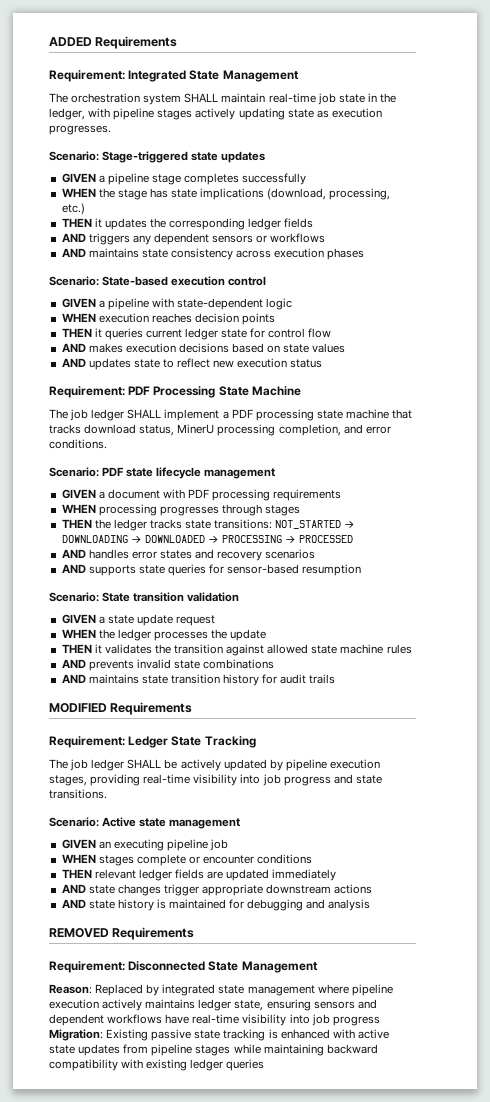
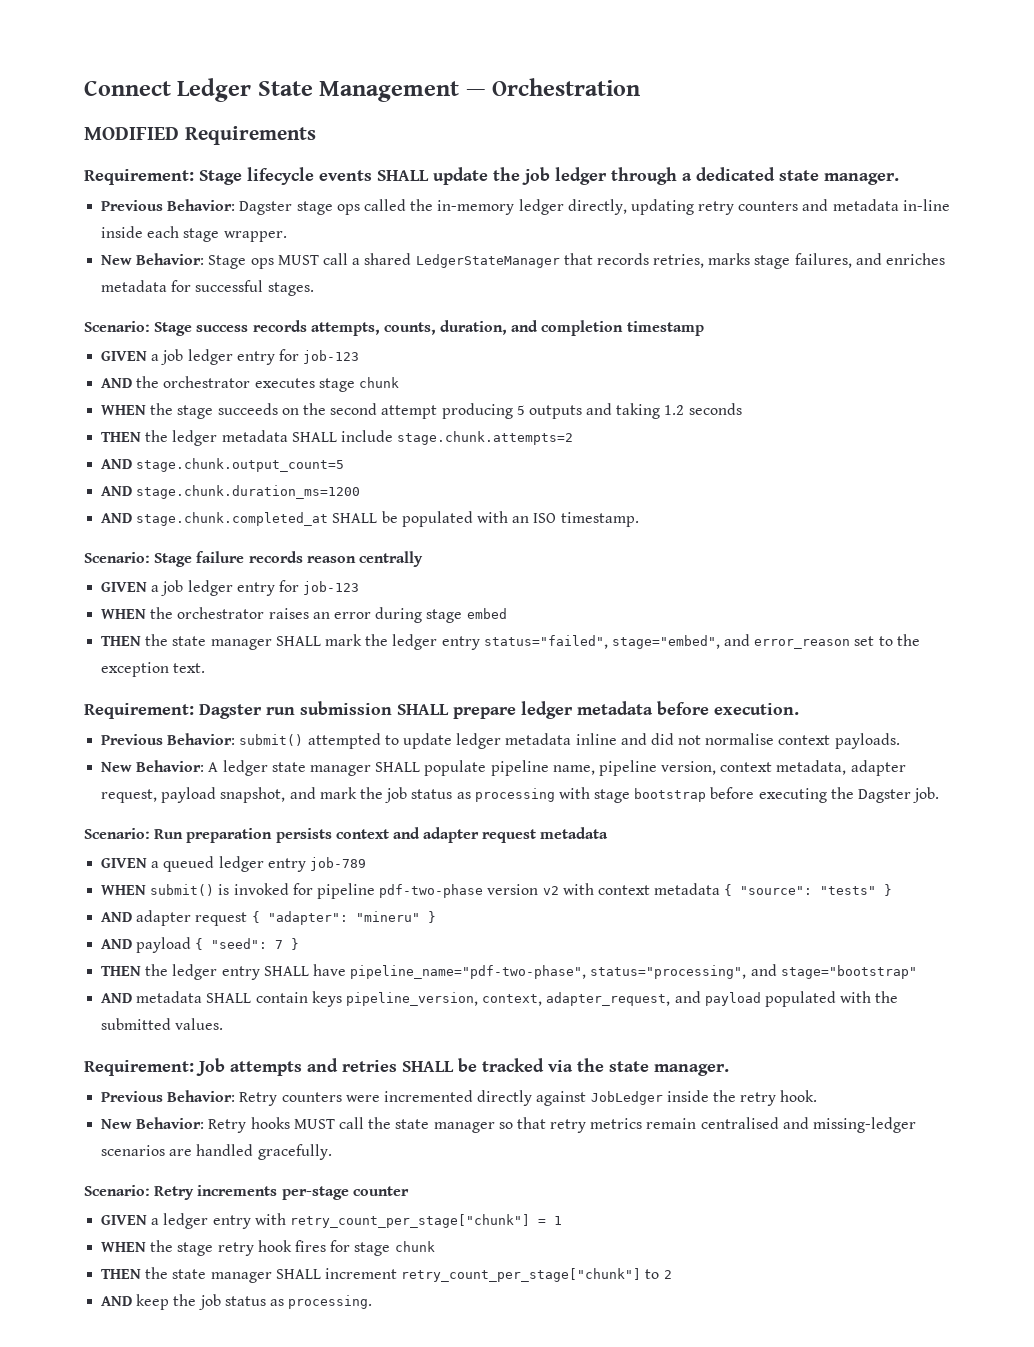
[49,36,178,49] [49,70,299,82] [49,93,396,105] [49,108,382,120] [49,125,111,135] [49,151,266,163] [61,173,307,185] [61,188,391,200] [61,203,85,215] [61,218,314,230] [61,233,326,245] [61,248,365,260] [49,276,267,286] [61,298,293,310] [61,313,276,325] [61,328,332,340] [61,343,346,353] [61,358,323,370] [49,386,301,398] [49,409,413,421] [49,424,391,436] [49,439,107,449] [49,467,276,479] [61,489,342,501] [61,504,301,516] [61,519,356,531] [61,535,354,544] [61,549,316,561] [61,564,362,576] [49,592,240,602] [61,614,216,626] [61,629,267,641] [61,644,412,656] [61,659,275,671] [61,674,336,686] [49,702,193,715] [49,736,256,748] [49,759,380,771] [49,774,382,786] [49,789,107,799] [49,817,241,829] [61,839,229,851] [61,854,313,866] [61,869,337,881] [61,884,373,896] [61,899,371,911] [49,927,195,940] [49,961,318,973] [49,984,393,996] [49,999,377,1011] [49,1014,380,1026] [49,1029,389,1041] [49,1044,378,1056] [49,1059,265,1071] ADDED Requirements // Requirement: Integrated State Management // The orchestration system SHALL maintain real-time job state in the ledger, with pipeline stages actively updating state as execution progresses. // Scenario: Stage-triggered state updates // GIVEN a pipeline stage completes successfully // WHEN the stage has state implications (download, processing, etc.) // THEN it updates the corresponding ledger fields // AND triggers any dependent sensors or workflows // AND maintains state consistency across execution phases // Scenario: State-based execution control // GIVEN a pipeline with state-dependent logic // WHEN execution reaches decision points // THEN it queries current ledger state for control flow // AND makes execution decisions based on state values // AND updates state to reflect new execution status // Requirement: PDF Processing State Machine // The job ledger SHALL implement a PDF processing state machine that tracks download status, MinerU processing completion, and error conditions. // Scenario: PDF state lifecycle management // GIVEN a document with PDF processing requirements // WHEN processing progresses through stages // THEN the ledger tracks state transitions: NOT_STARTED → DOWNLOADING → DOWNLOADED → PROCESSING → PROCESSED // AND handles error states and recovery scenarios // AND supports state queries for sensor-based resumption // Scenario: State transition validation // GIVEN a state update request // WHEN the ledger processes the update // THEN it validates the transition against allowed state machine rules // AND prevents invalid state combinations // AND maintains state transition history for audit trails // MODIFIED Requirements // Requirement: Ledger State Tracking // The job ledger SHALL be actively updated by pipeline execution stages, providing real-time visibility into job progress and state transitions. // Scenario: Active state management // GIVEN an executing pipeline job // WHEN stages complete or encounter conditions // THEN relevant ledger fields are updated immediately // AND state changes trigger appropriate downstream actions // AND state history is maintained for debugging and analysis // REMOVED Requirements // Requirement: Disconnected State Management // Reason: Replaced by integrated state management where pipeline execution actively maintains ledger state, ensuring sensors and dependent workflows have real-time visibility into job progress Migration: Existing passive state tracking is enhanced with active state updates from pipeline stages while maintaining backward compatibility with existing ledger queries -> [84,78,641,102] [84,126,316,145] [84,167,899,185] [101,199,950,215] [101,226,287,242] [101,253,946,269] [101,280,314,296] [84,320,704,336] [101,349,360,365] [101,376,399,392] [101,403,742,419] [101,430,574,446] [101,458,345,472] [101,485,361,499] [101,511,639,527] [84,551,423,567] [101,580,360,596] [101,607,507,623] [101,634,920,650] [101,662,206,677] [84,701,799,719] [101,733,900,749] [101,760,906,776] [101,787,940,803] [84,827,609,843] [101,856,366,872] [101,883,893,899] [101,910,436,926] [101,937,300,953] [101,964,917,980] [101,991,899,1007] [101,1018,224,1030] [84,1058,729,1076] [101,1090,818,1106] [101,1117,917,1133] [101,1144,332,1160] [84,1185,409,1200] [101,1213,562,1229] [101,1240,435,1256] [101,1267,672,1283] [101,1294,373,1310] Connect Ledger State Management — Orchestration // MODIFIED Requirements // Requirement: Stage lifecycle events SHALL update the job ledger through a dedicated state manager. // Previous Behavior: Dagster stage ops called the in-memory ledger directly, updating retry counters and metadata in-line inside each stage wrapper. // New Behavior: Stage ops MUST call a shared LedgerStateManager that records retries, marks stage failures, and enriches metadata for successful stages. // Scenario: Stage success records attempts, counts, duration, and completion timestamp // GIVEN a job ledger entry for job-123 // AND the orchestrator executes stage chunk // WHEN the stage succeeds on the second attempt producing 5 outputs and taking 1.2 seconds // THEN the ledger metadata SHALL include stage.chunk.attempts=2 // AND stage.chunk.output_count=5 // AND stage.chunk.duration_ms=1200 // AND stage.chunk.completed_at SHALL be populated with an ISO timestamp. // Scenario: Stage failure records reason centrally // GIVEN a job ledger entry for job-123 // WHEN the orchestrator raises an error during stage embed // THEN the state manager SHALL mark the ledger entry status="failed", stage="embed", and error_reason set to the exception text. // Requirement: Dagster run submission SHALL prepare ledger metadata before execution. // Previous Behavior: submit() attempted to update ledger metadata inline and did not normalise context payloads. // New Behavior: A ledger state manager SHALL populate pipeline name, pipeline version, context metadata, adapter request, payload snapshot, and mark the job status as processing with stage bootstrap before executing the Dagster job. // Scenario: Run preparation persists context and adapter request metadata // GIVEN a queued ledger entry job-789 // WHEN submit() is invoked for pipeline pdf-two-phase version v2 with context metadata { "source": "tests" } // AND adapter request { "adapter": "mineru" } // AND payload { "seed": 7 } // THEN the ledger entry SHALL have pipeline_name="pdf-two-phase", status="processing", and stage="bootstrap" // AND metadata SHALL contain keys pipeline_version, context, adapter_request, and payload populated with the submitted values. // Requirement: Job attempts and retries SHALL be tracked via the state manager. // Previous Behavior: Retry counters were incremented directly against JobLedger inside the retry hook. // New Behavior: Retry hooks MUST call the state manager so that retry metrics remain centralised and missing-ledger scenarios are handled gracefully. // Scenario: Retry increments per-stage counter // GIVEN a ledger entry with retry_count_per_stage["chunk"] = 1 // WHEN the stage retry hook fires for stage chunk // THEN the state manager SHALL increment retry_count_per_stage["chunk"] to 2 // AND keep the job status as processing.

